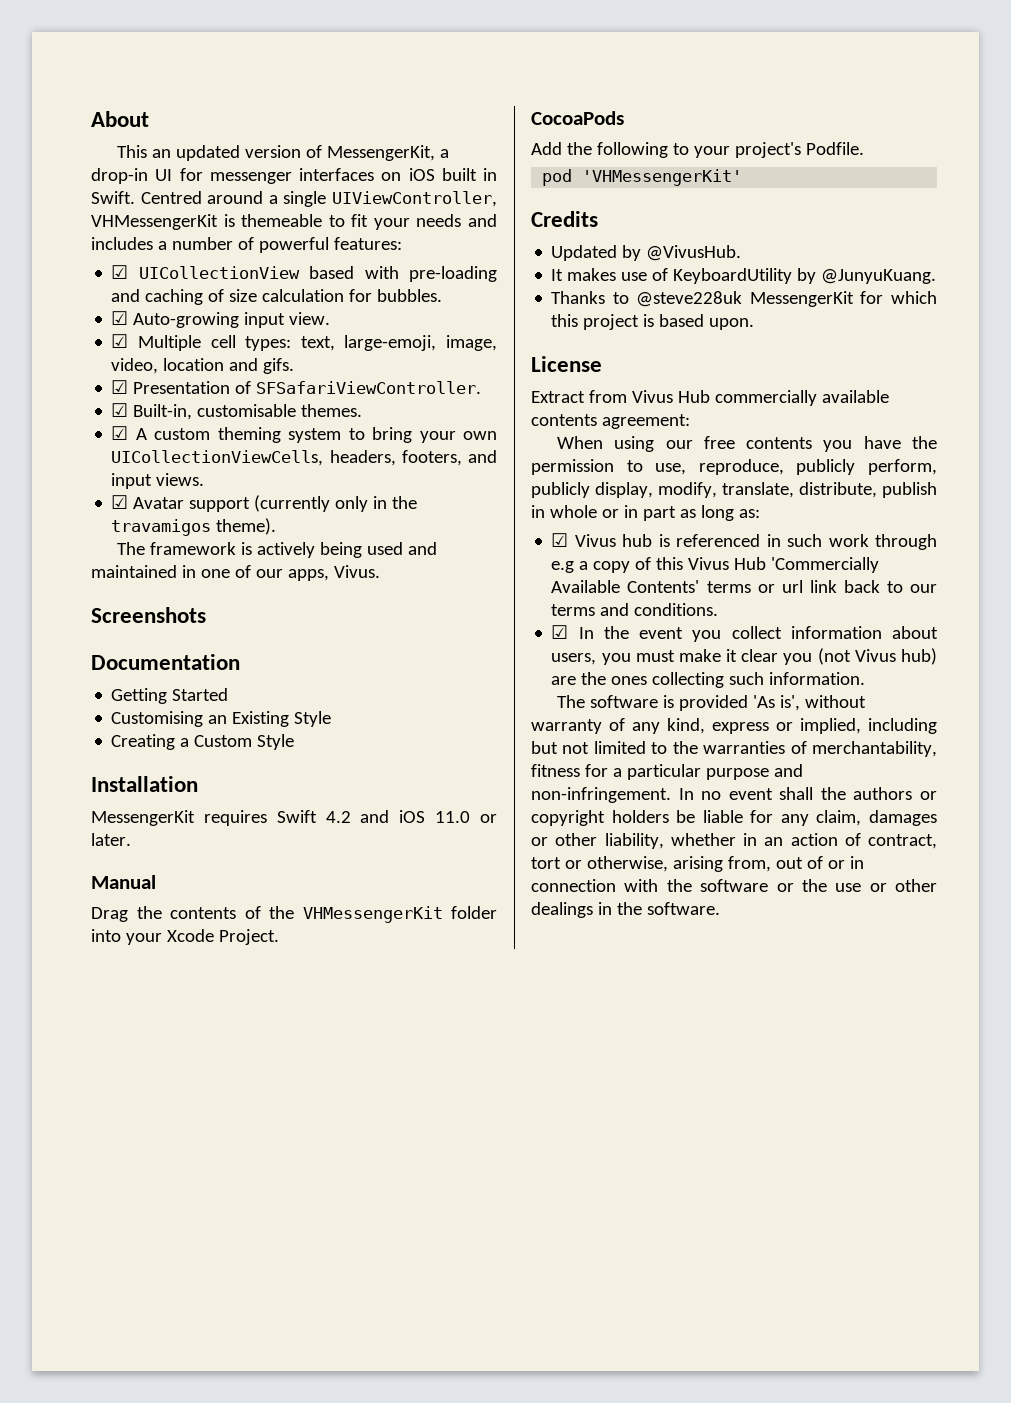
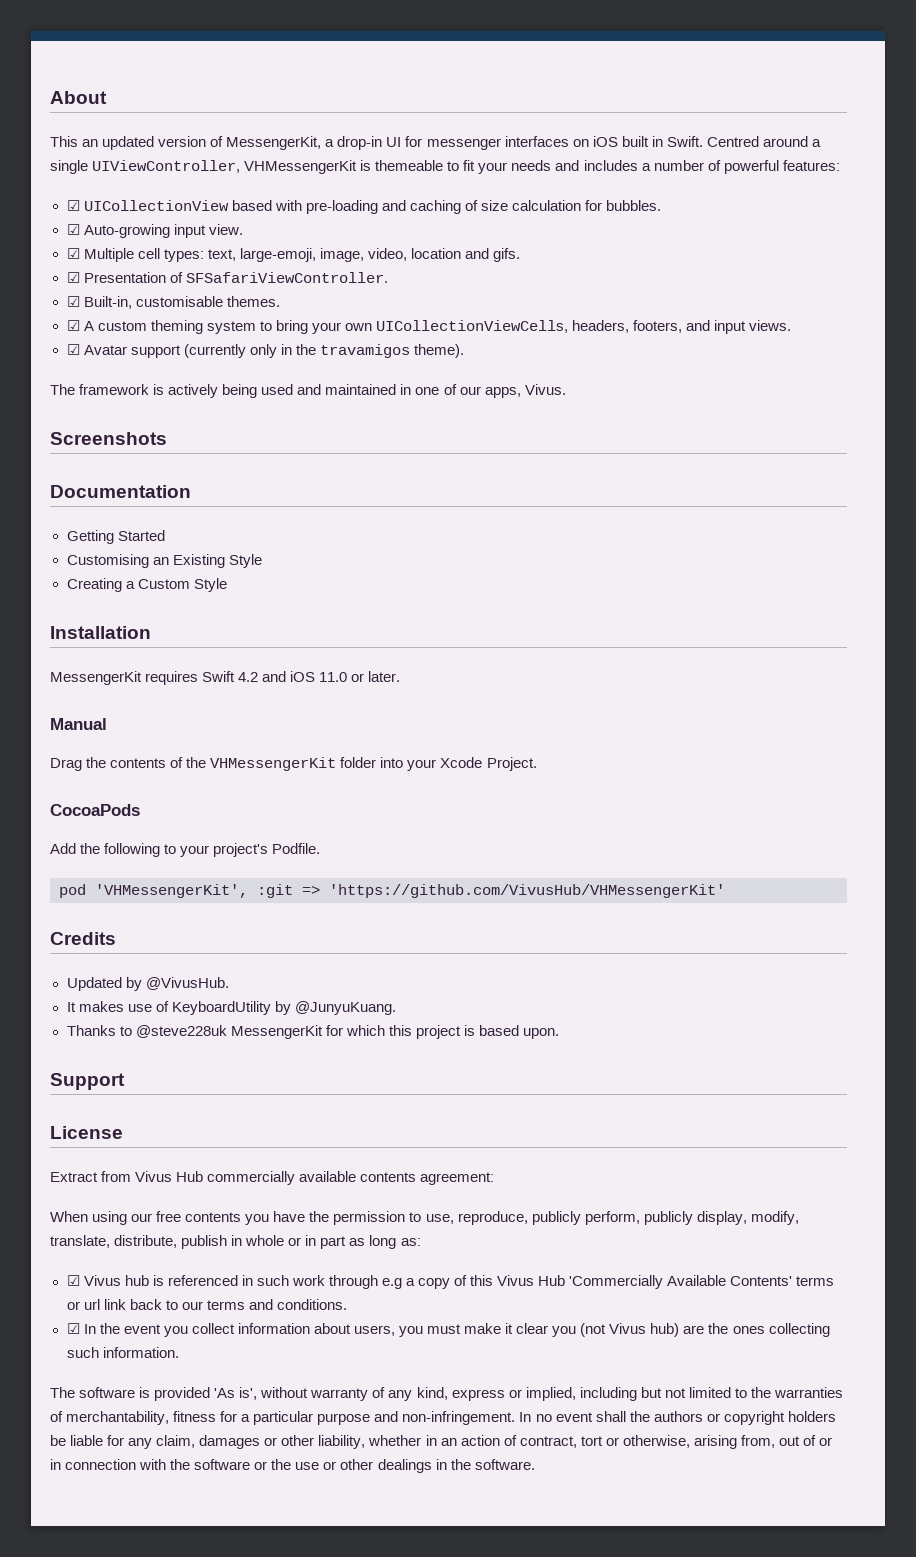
[582,169,743,186] 'VHMessengerKit' -> [95,884,725,898] 'VHMessengerKit', :git => 'https://github.com/VivusHub/VHMessengerKit'
(755, 324) none -> [50,1073,125,1090] // Support

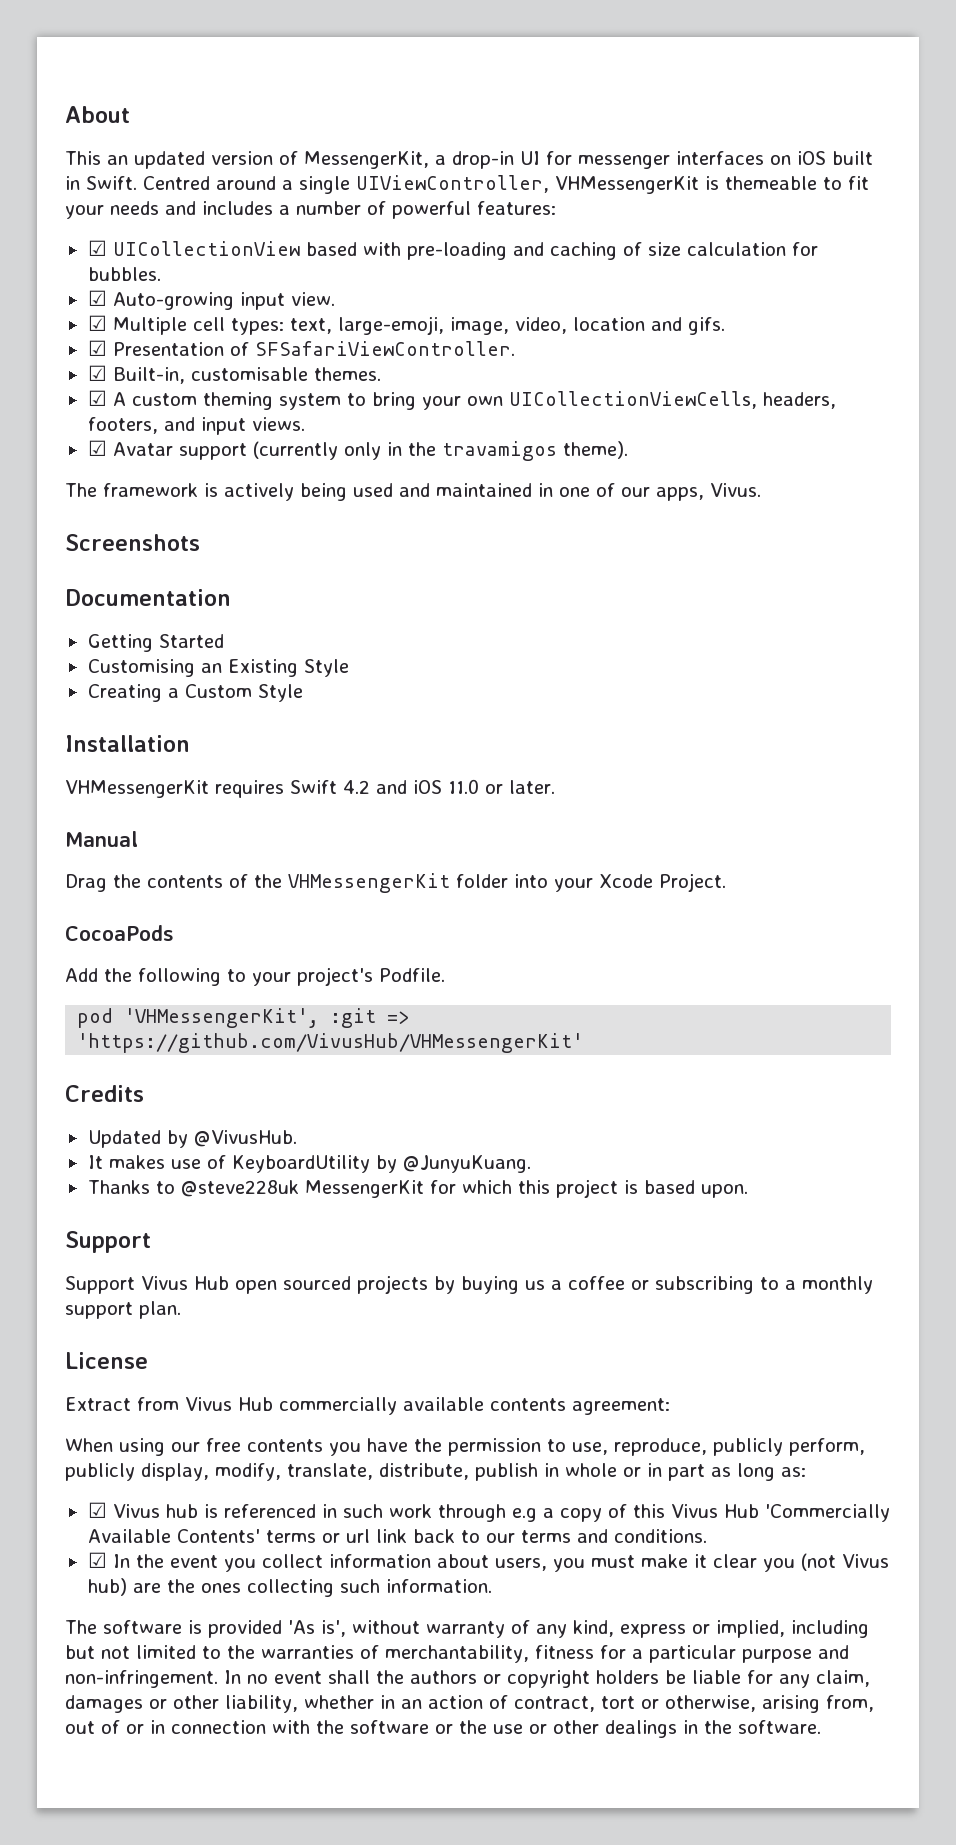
[50,671,142,685] MessengerKit -> [65,780,209,798] VHMessengerKit
(125, 1081) none -> [65,1275,873,1294] [65,1301,181,1319] // Support Vivus Hub open sourced projects by buying us a coffee or subscribing to a monthly support plan.

